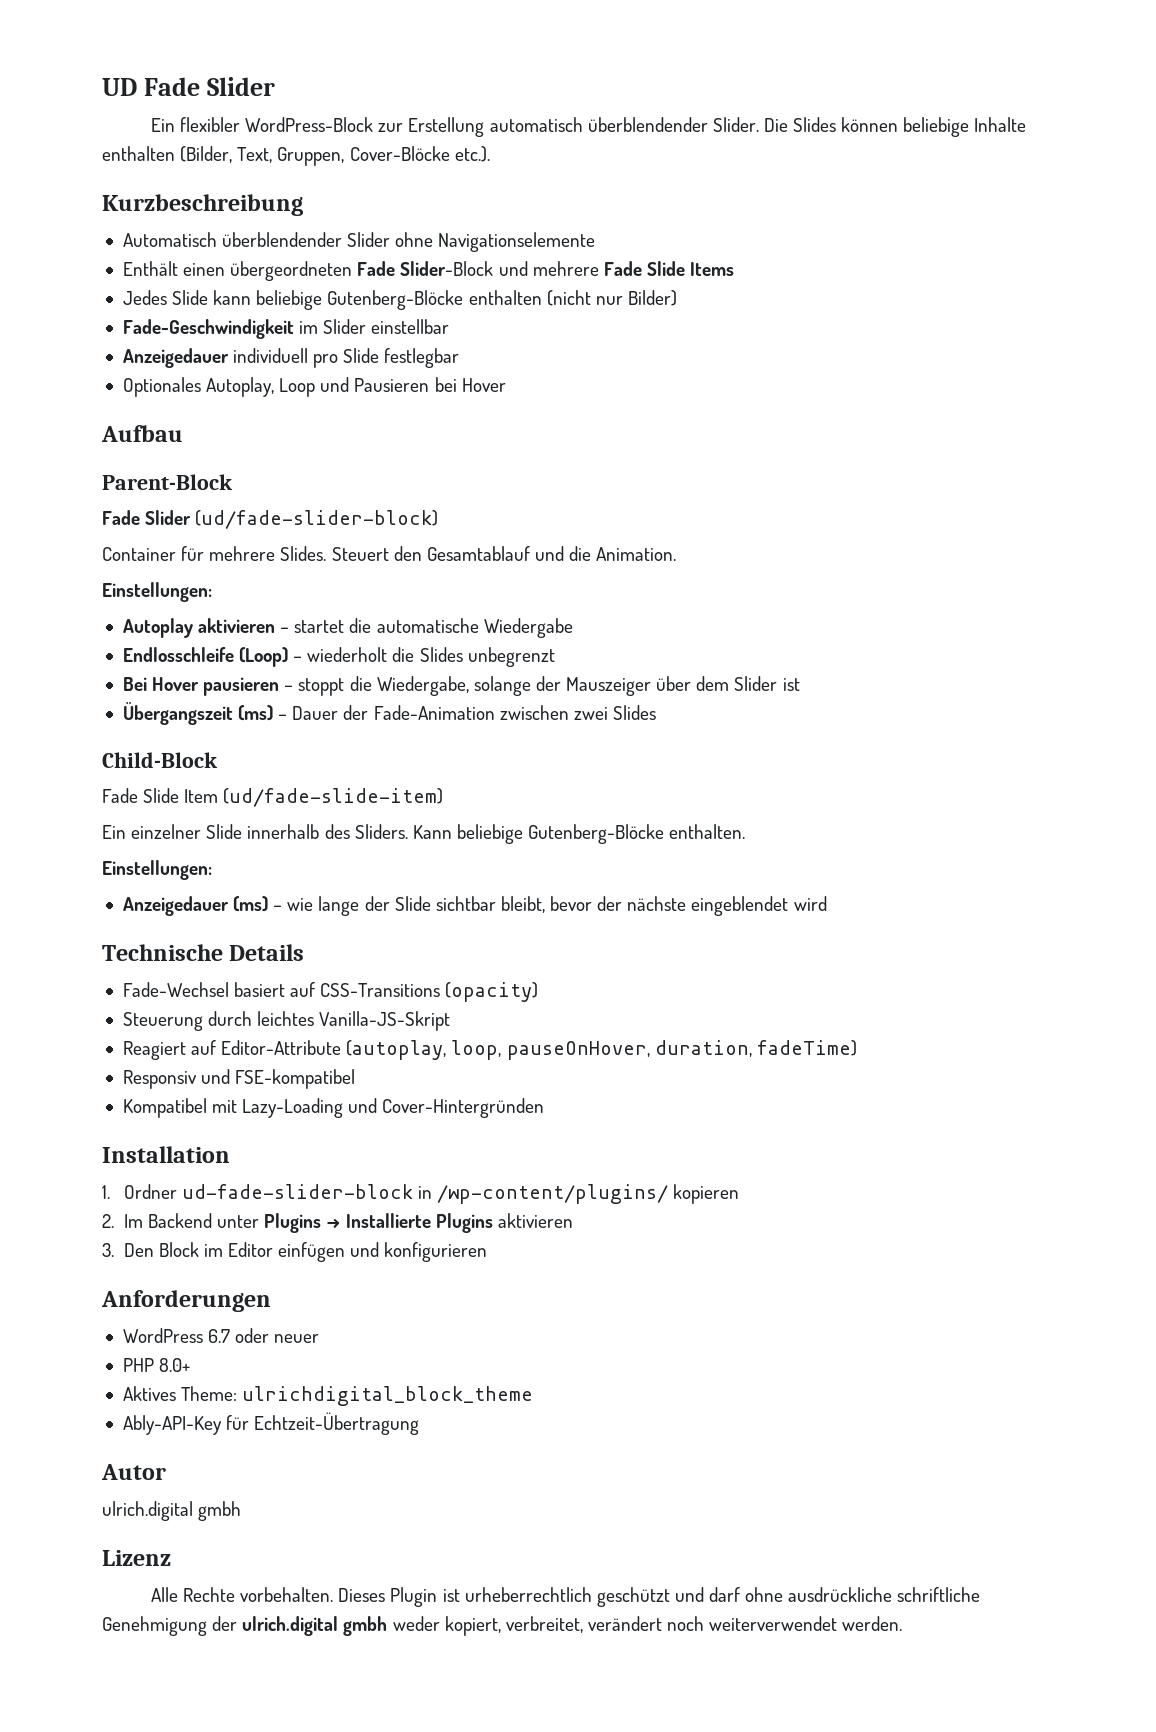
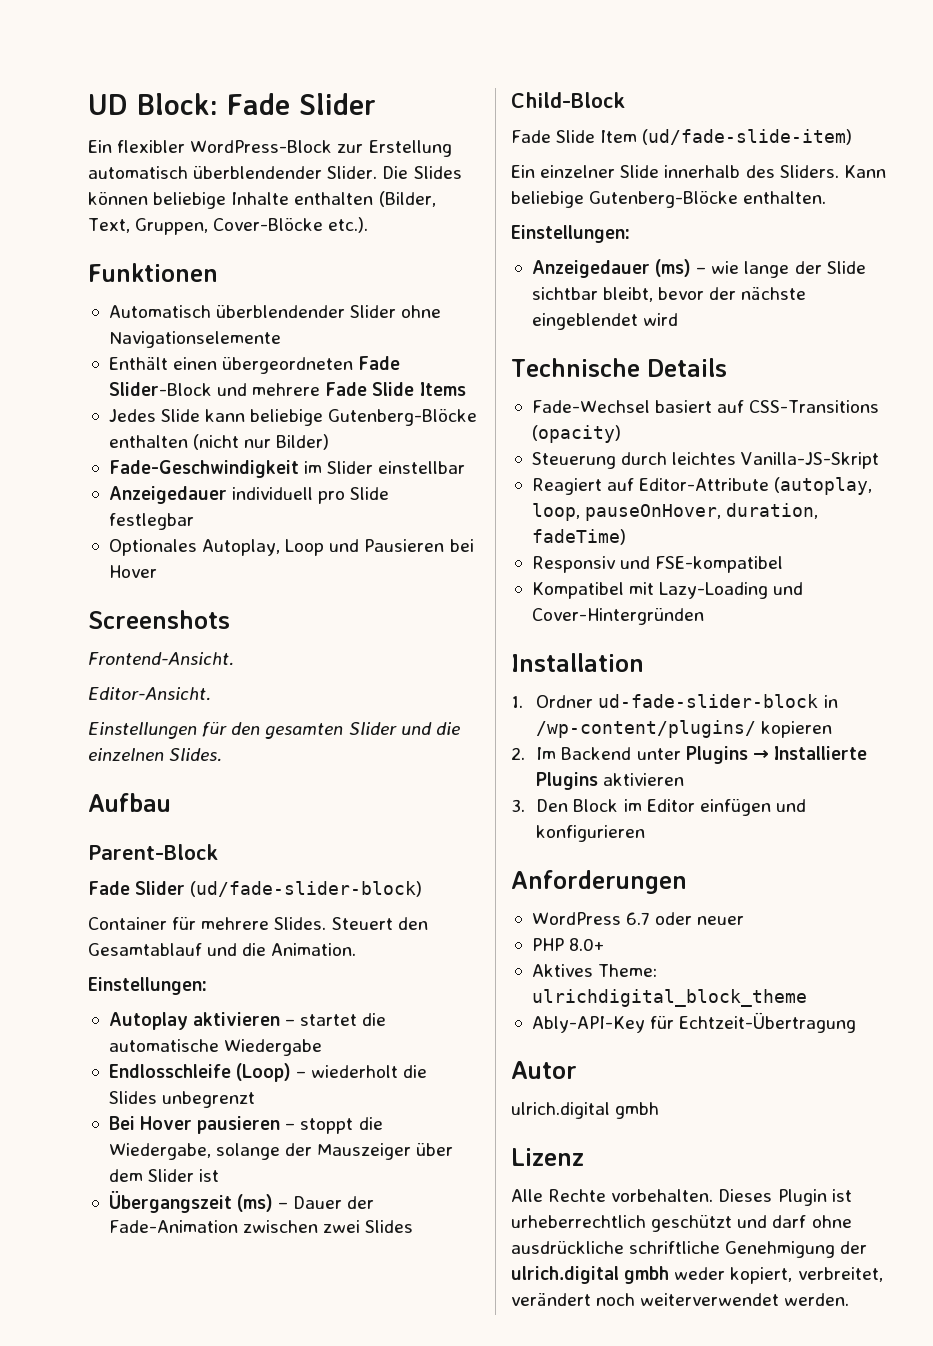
(137, 87) none -> [137,93,218,115] Block:
[102,194,303,216] Kurzbeschreibung -> [88,263,218,282] Funktionen
(506, 385) none -> [88,610,230,629] [88,652,234,666] [88,687,211,701] [88,722,460,739] [88,748,223,762] // Screenshots // Frontend-Ansicht. // Editor-Ansicht. // Einstellungen für den gesamten Slider und die einzelnen Slides.

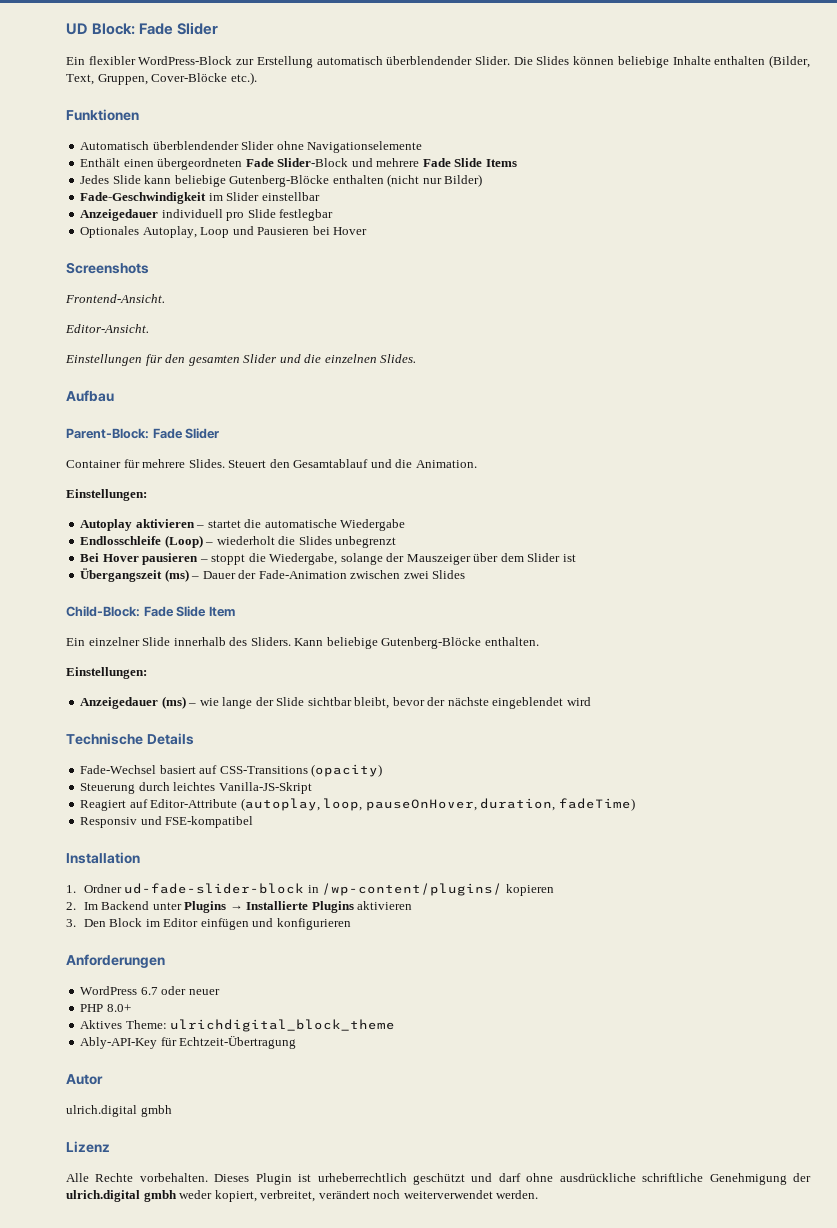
[88,844,218,860] [88,881,423,897] Parent-Block // Fade Slider (ud/fade-slider-block) -> [66,428,220,439] Parent-Block: Fade Slider
[511,92,625,108] Child-Block // -> [66,606,140,617] Child-Block:
[642,129,853,145] (ud/fade-slide-item) -> (235, 611) none
[531,582,804,599] [531,608,704,625] // Kompatibel mit Lazy-Loading und Cover-Hintergründen -> (254, 822) none

